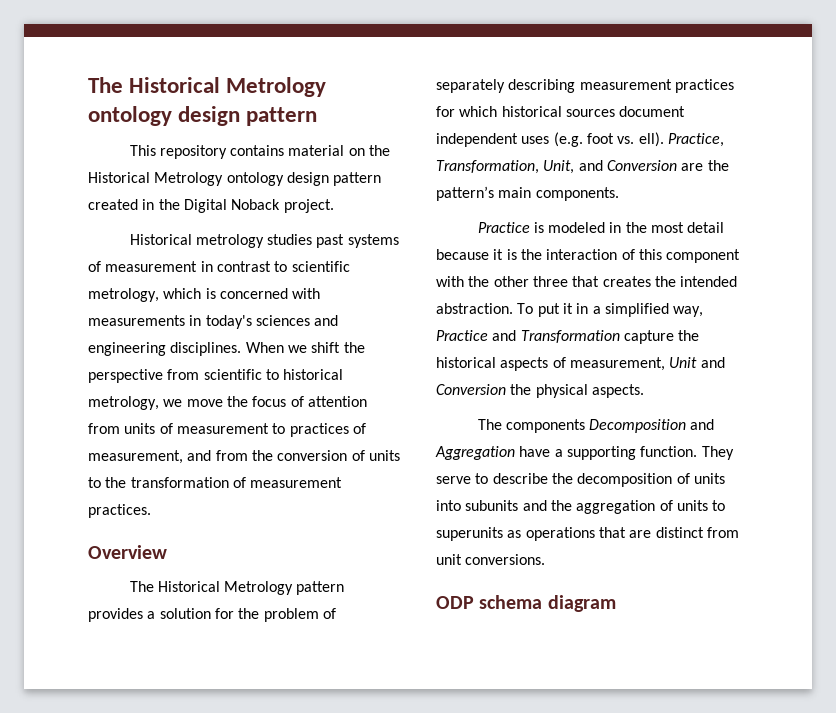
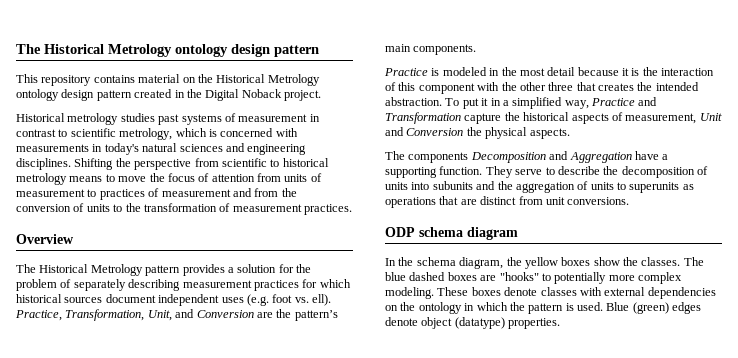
(252, 322) none -> [142,143,178,152] natural
[245,342,341,353] When we shift -> [74,158,114,170] Shifting
[88,396,183,410] metrology, we -> [16,173,115,185] metrology means to
[88,450,183,464] measurement, -> [161,189,231,197] measurement
(616, 603) none -> [385,257,704,269] [385,272,682,284] [385,287,716,299] [385,302,702,314] [385,317,561,329] // In the schema diagram, the yellow boxes show the classes. The blue dashed boxes are "hooks" to potentially more complex modeling. These boxes denote classes with external dependencies on the ontology in which the pattern is used. Blue (green) edges denote object (datatype) properties.

